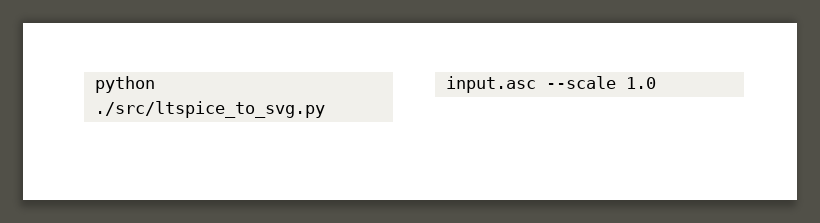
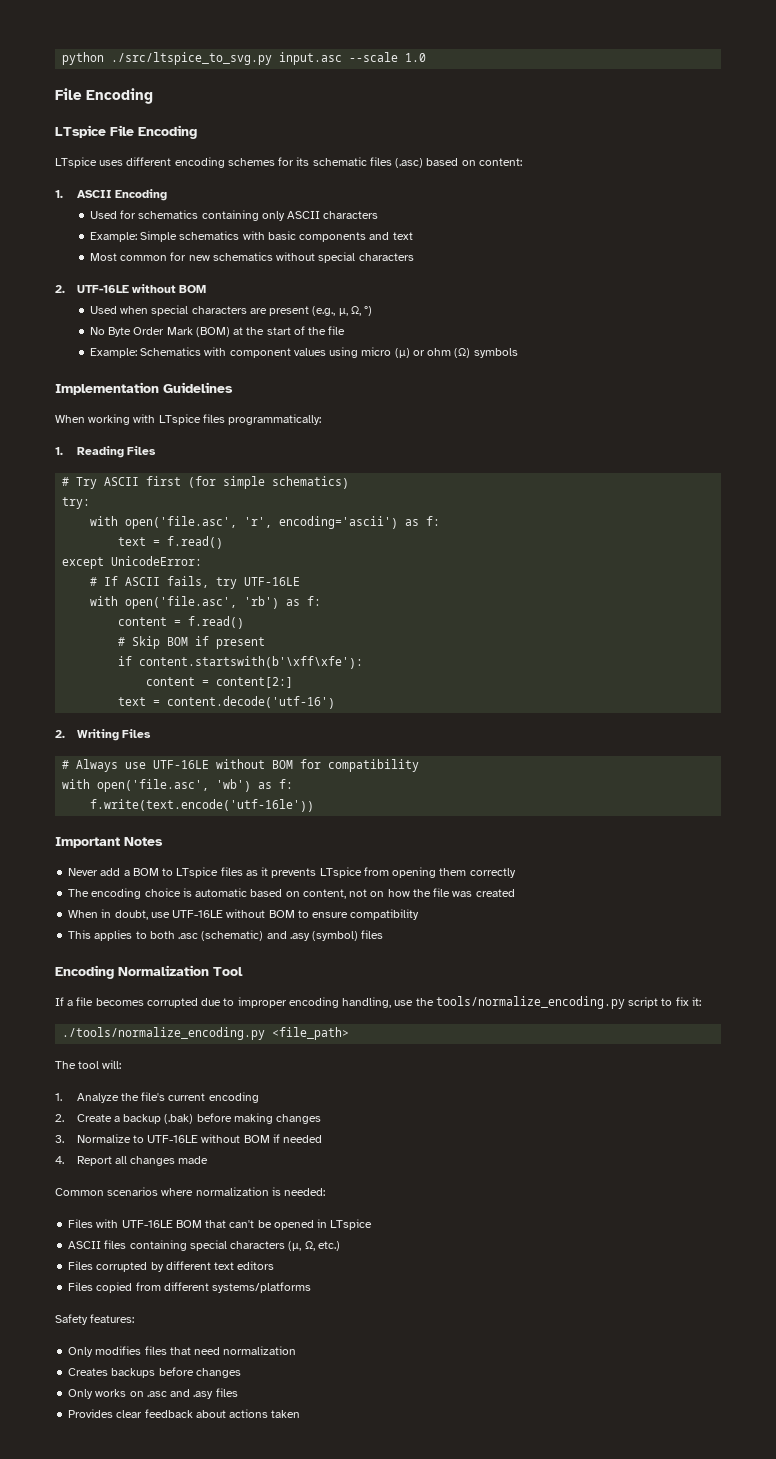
(656, 83) none -> [55,88,153,104] [55,125,197,139] [55,157,522,168] [55,189,167,201] [89,210,379,221] [89,231,413,242] [89,252,414,263] [55,284,207,293] [89,305,373,316] [89,326,346,337] [89,347,518,358] [55,382,233,395] [55,414,322,425] [55,446,156,458] [62,476,350,489] [62,497,91,509] [90,516,441,529] [118,536,224,549] [62,556,203,569] [90,576,301,589] [90,596,322,609] [118,616,245,629] [118,636,266,649] [118,656,364,669] [146,677,294,688] [118,696,336,709] [55,729,151,741] [62,759,420,772] [62,779,294,792] [90,799,315,812] [55,837,163,848] [68,867,516,878] [68,888,515,899] [68,909,420,920] [68,930,384,941] [55,965,243,979] [55,996,701,1009] [62,1027,350,1040] [55,1060,122,1069] [55,1092,259,1103] [55,1113,322,1124] [55,1134,323,1143] [55,1156,209,1166] [55,1187,326,1196] [68,1219,373,1230] [68,1240,340,1251] [68,1261,275,1272] [68,1282,312,1293] [55,1314,135,1325] [68,1346,297,1357] [68,1367,241,1378] [68,1388,238,1399] [68,1409,301,1418] // File Encoding // LTspice File Encoding // LTspice uses different encoding schemes for its schematic files (.asc) based on content: // 1. ASCII Encoding // Used for schematics containing only ASCII characters // Example: Simple schematics with basic components and text // Most common for new schematics without special characters // 2. UTF-16LE without BOM // Used when special characters are present (e.g., µ, Ω, °) // No Byte Order Mark (BOM) at the start of the file // Example: Schematics with component values using micro (µ) or ohm (Ω) symbols // Implementation Guidelines // When working with LTspice files programmatically: // 1. Reading Files // # Try ASCII first (for simple schematics) // try: // with open('file.asc', 'r', encoding='ascii') as f: // text = f.read() // except UnicodeError: // # If ASCII fails, try UTF-16LE // with open('file.asc', 'rb') as f: // content = f.read() // # Skip BOM if present // if content.startswith(b'\xff\xfe'): // content = content[2:] // text = content.decode('utf-16') // 2. Writing Files // # Always use UTF-16LE without BOM for compatibility // with open('file.asc', 'wb') as f: // f.write(text.encode('utf-16le')) // Important Notes // Never add a BOM to LTspice files as it prevents LTspice from opening them correctly // The encoding choice is automatic based on content, not on how the file was created // When in doubt, use UTF-16LE without BOM to ensure compatibility // This applies to both .asc (schematic) and .asy (symbol) files // Encoding Normalization Tool // If a file becomes corrupted due to improper encoding handling, use the tools/normalize_encoding.py script to fix it: // ./tools/normalize_encoding.py <file_path> // The tool will: // 1. Analyze the file's current encoding // 2. Create a backup (.bak) before making changes // 3. Normalize to UTF-16LE without BOM if needed // 4. Report all changes made // Common scenarios where normalization is needed: // Files with UTF-16LE BOM that can't be opened in LTspice // ASCII files containing special characters (µ, Ω, etc.) // Files corrupted by different text editors // Files copied from different systems/platforms // Safety features: // Only modifies files that need normalization // Creates backups before changes // Only works on .asc and .asy files // Provides clear feedback about actions taken

